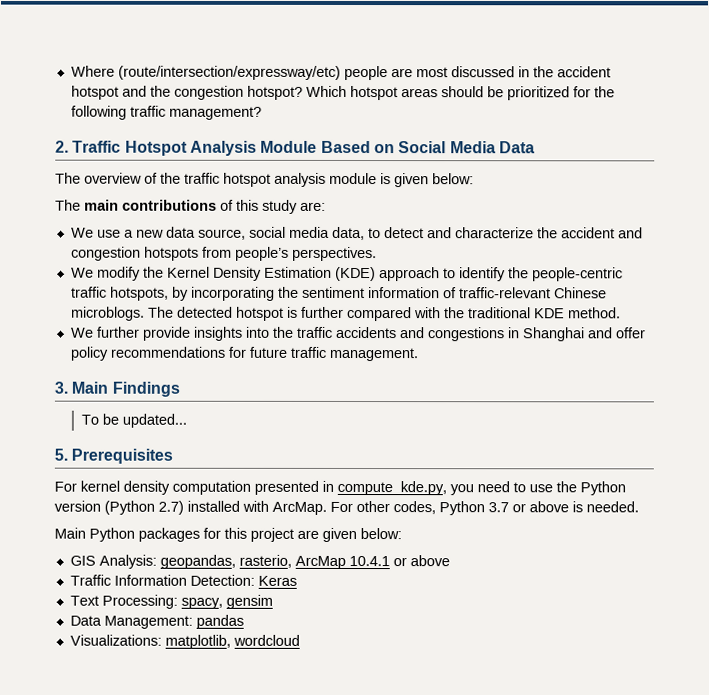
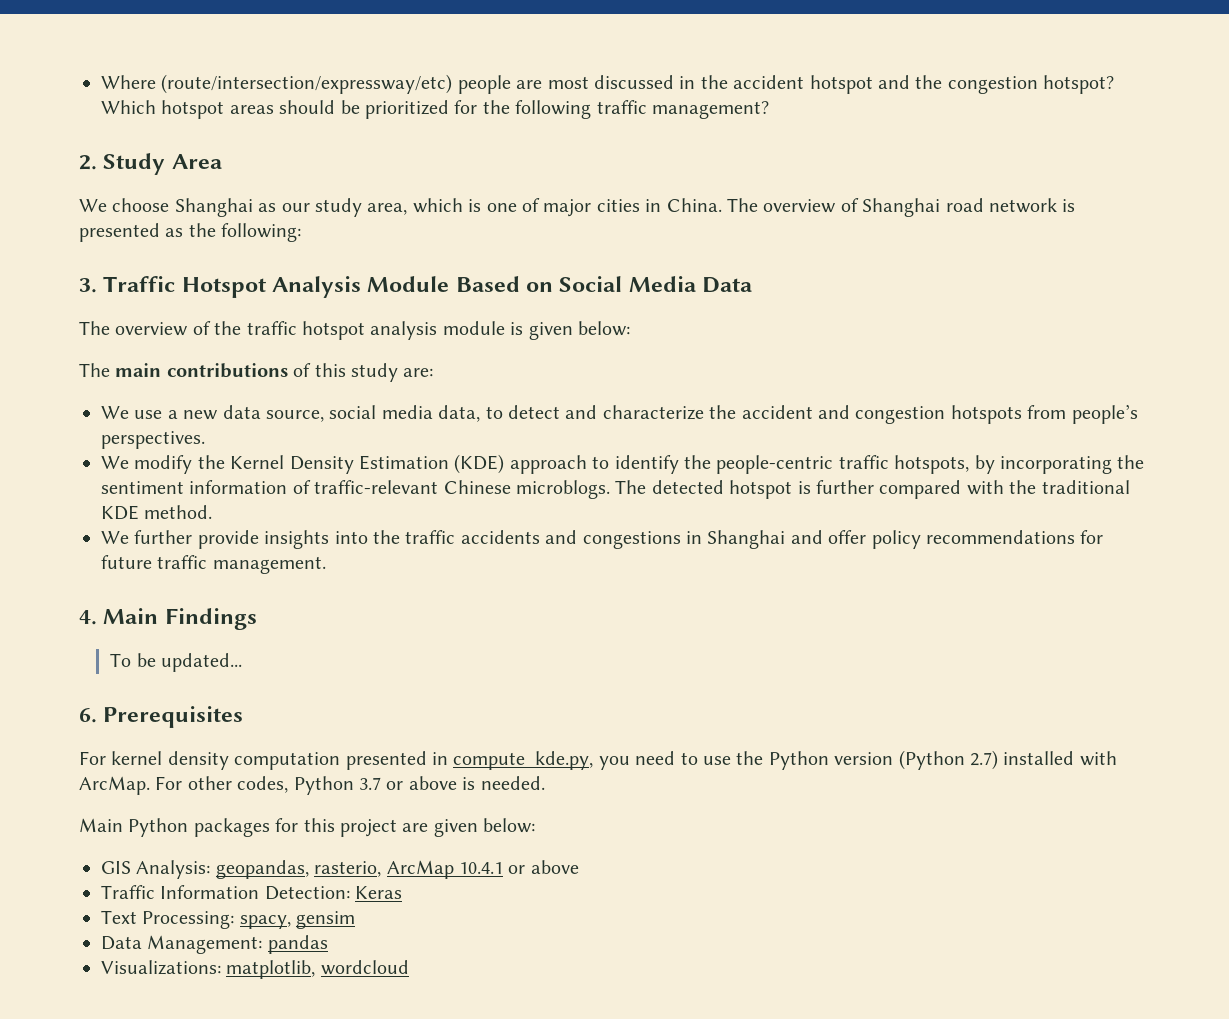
(69, 146) none -> [103,153,222,175] [79,198,1076,217] [79,223,302,242] [79,278,97,293] Study Area // We choose Shanghai as our study area, which is one of major cities in China. The overview of Shanghai road network is presented as the following: // 3.
[54,381,68,394] 3. -> [79,610,97,625] 4.
[54,448,68,461] 5. -> [79,708,97,723] 6.

